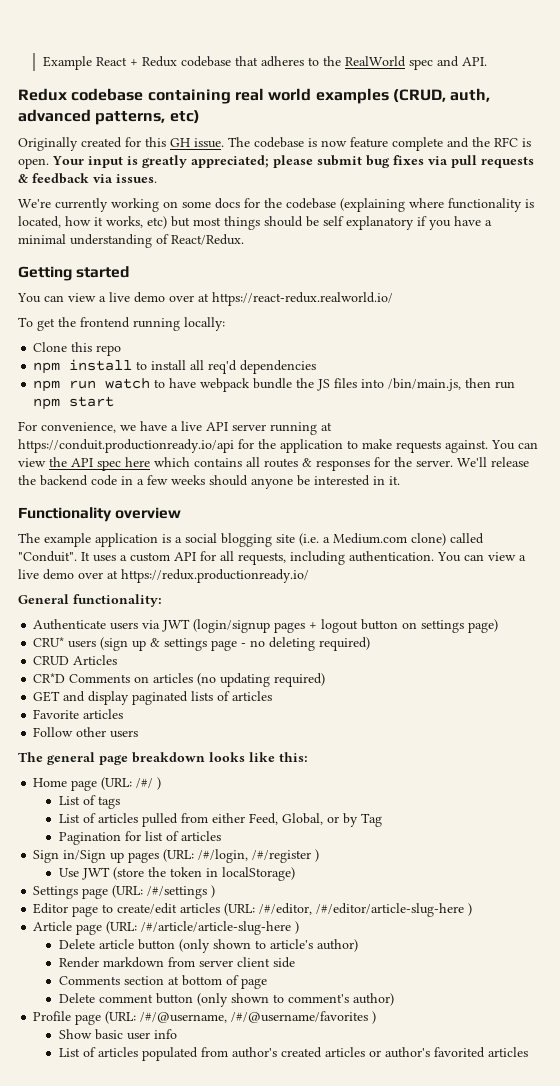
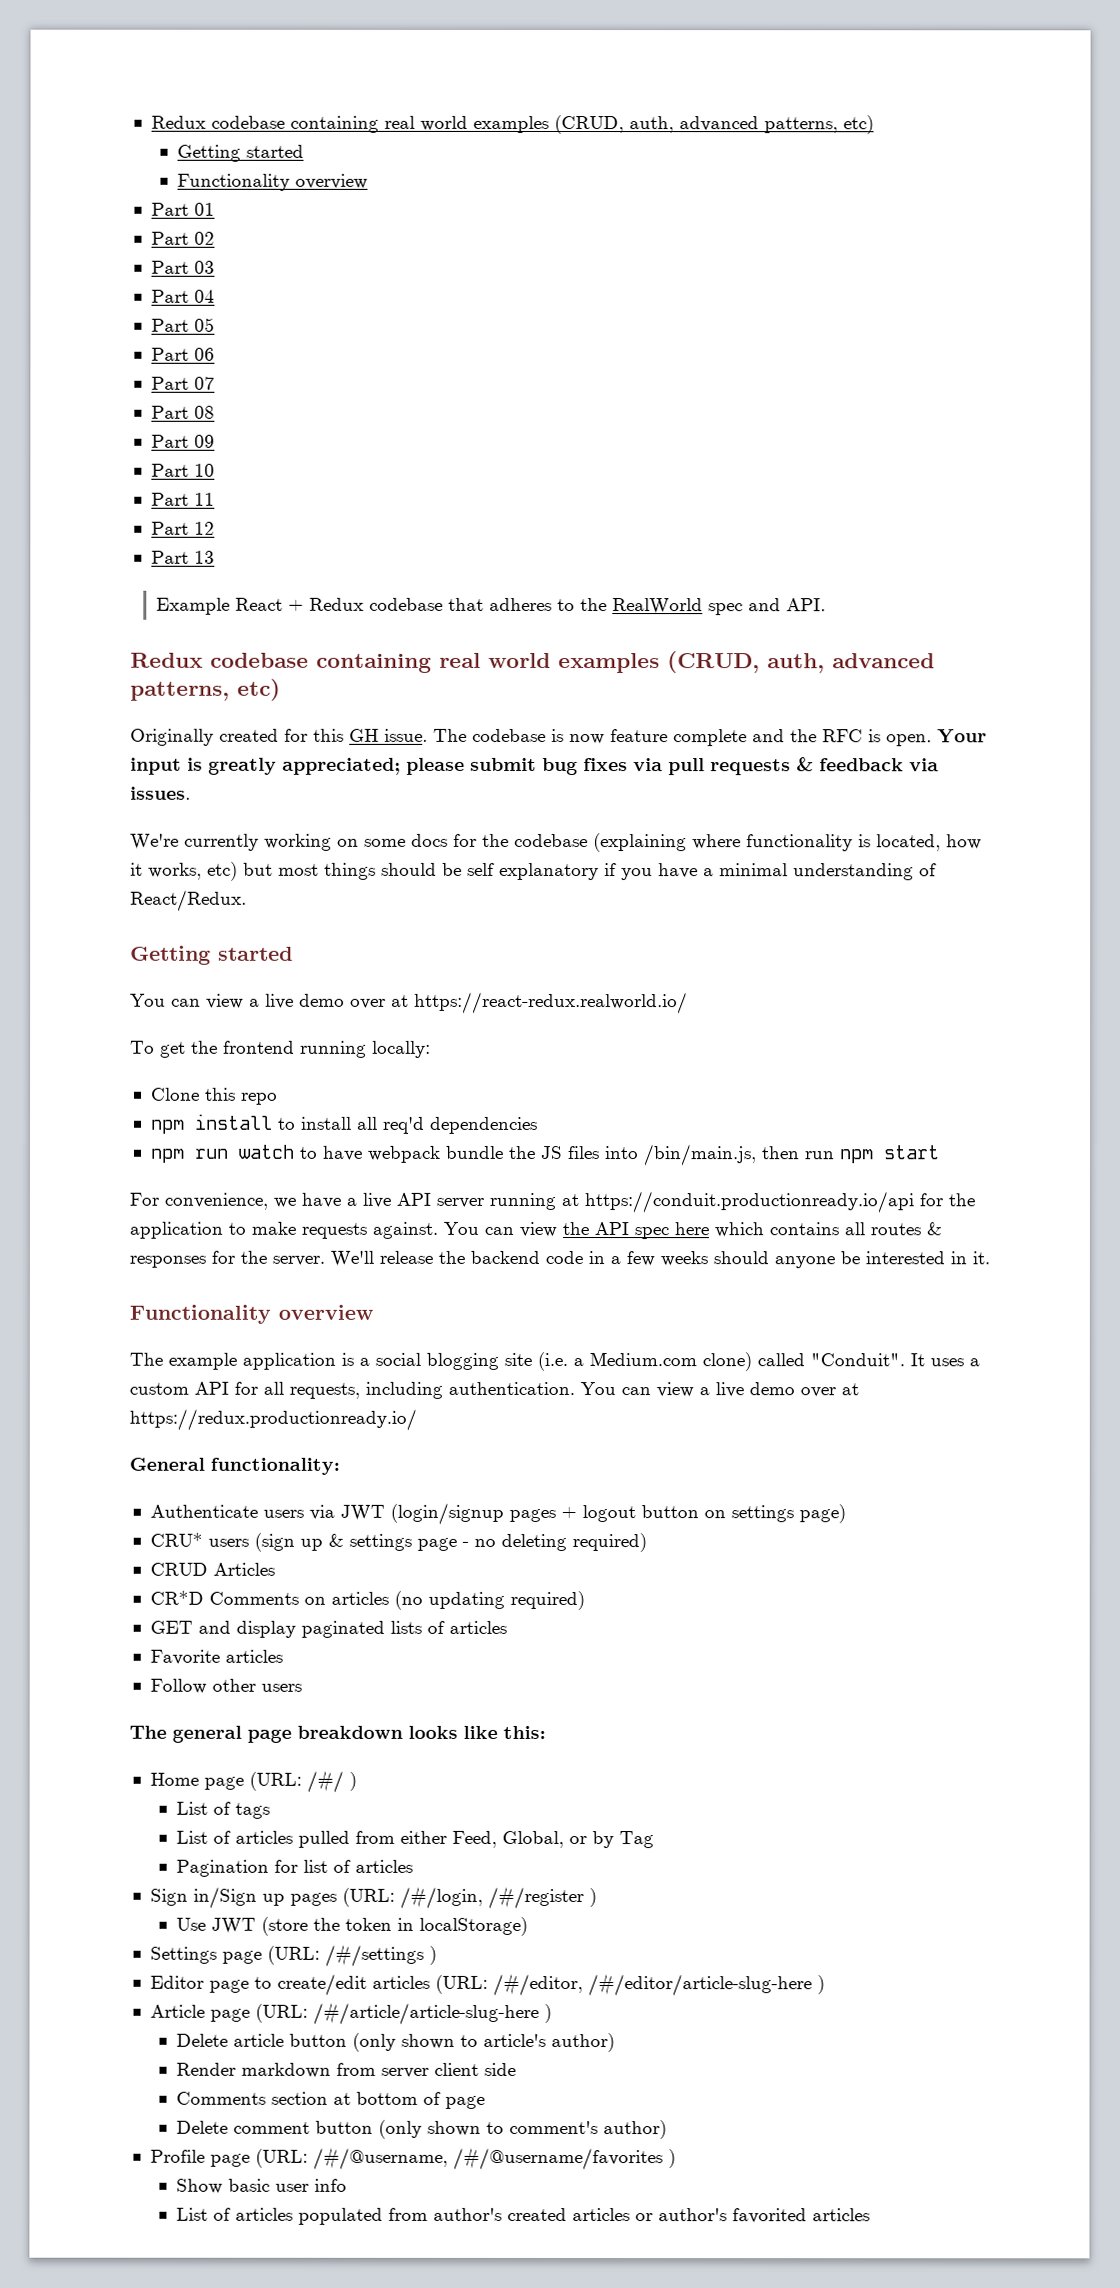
(43, 63) none -> [150,114,874,135] [176,144,304,162] [176,173,368,191] [150,202,215,216] [150,231,215,245] [150,260,215,274] [150,289,215,303] [150,317,215,332] [150,347,215,361] [150,376,215,390] [150,405,215,419] [150,434,215,448] [150,463,215,477] [150,492,215,506] [150,521,215,535] [150,550,215,564] Redux codebase containing real world examples (CRUD, auth, advanced patterns, etc) // Getting started // Functionality overview // Part 01 // Part 02 // Part 03 // Part 04 // Part 05 // Part 06 // Part 07 // Part 08 // Part 09 // Part 10 // Part 11 // Part 12 // Part 13 //

